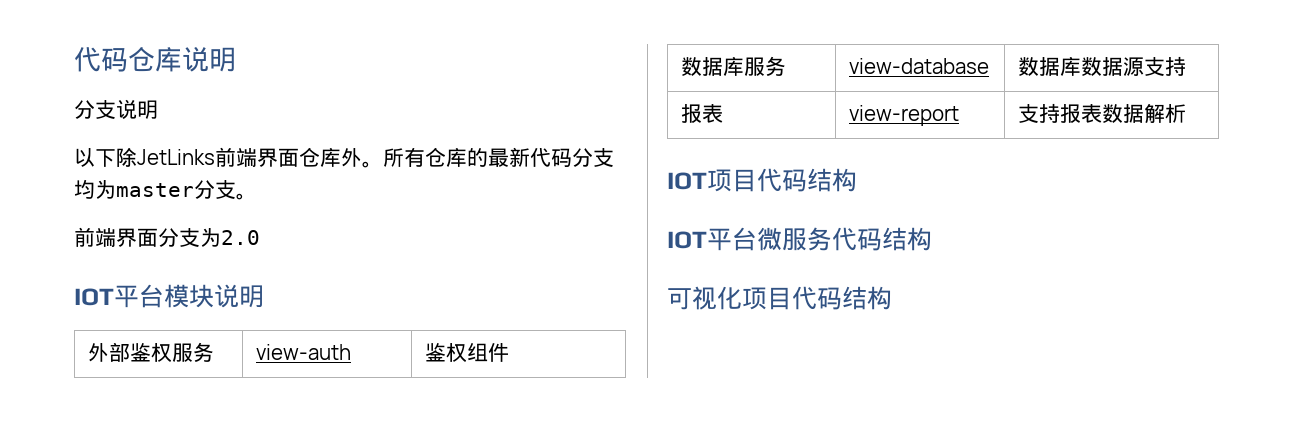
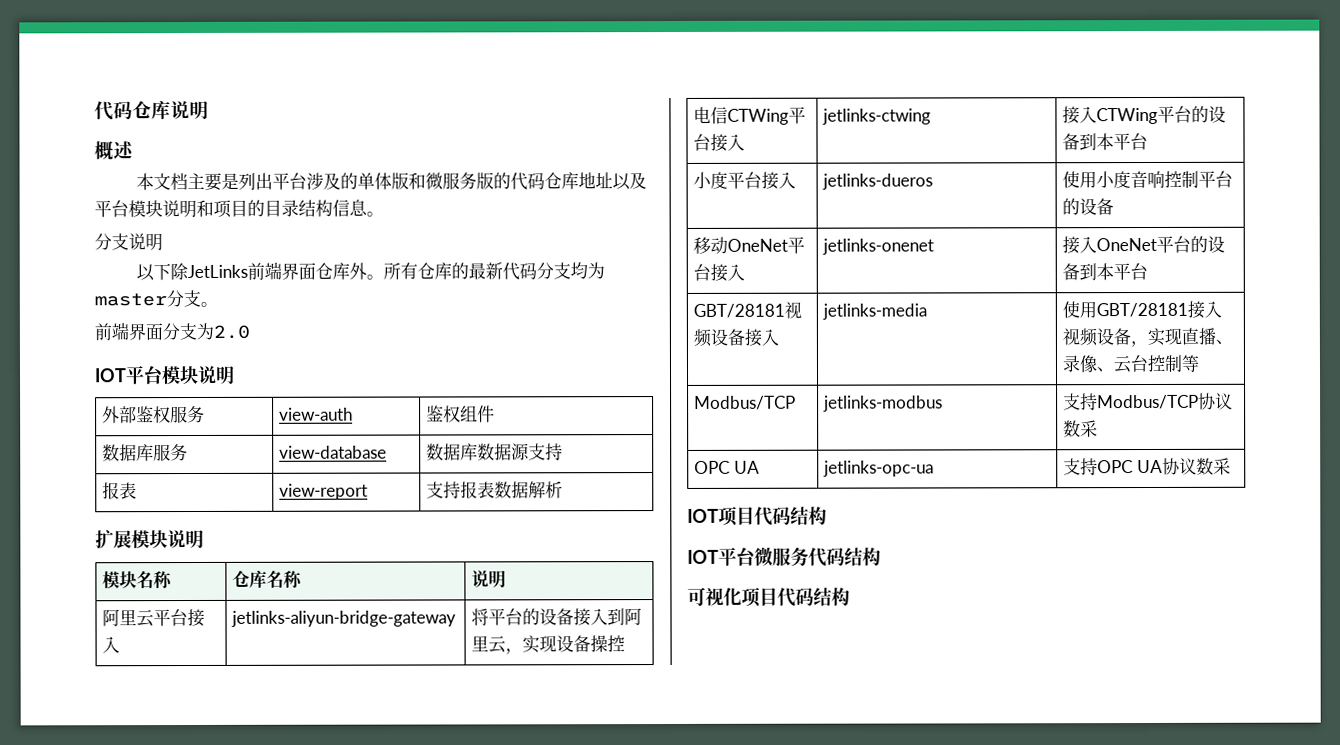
(236, 59) none -> [94,141,134,161] [135,172,647,191] [94,199,384,219] // 概述 // 本文档主要是列出平台涉及的单体版和微服务版的代码仓库地址以及平台模块说明和项目的目录结构信息。
(1187, 113) none -> [95,529,204,549] [102,571,174,589] [232,569,304,588] [471,570,507,588] [102,608,206,628] [102,636,121,654] [231,610,457,627] [471,608,643,627] [471,635,626,655] [693,106,807,125] [693,133,746,152] [822,108,932,125] [1062,105,1227,125] [1062,132,1149,151] [693,171,797,190] [822,173,934,190] [1062,170,1234,189] [1062,198,1115,216] [693,236,806,254] [693,263,746,282] [822,238,935,255] [1062,235,1226,255] [1062,262,1149,281] [693,301,803,319] [693,328,780,347] [822,303,928,320] [1062,300,1223,319] [1062,327,1234,348] [1062,354,1200,374] [694,395,797,410] [823,395,944,412] [1063,392,1234,411] [1063,420,1099,438] [694,460,760,474] [823,460,935,477] [1063,457,1231,476] // 扩展模块说明 // 模块名称 | 仓库名称 | 说明 // 阿里云平台接入 | jetlinks-aliyun-bridge-gateway | 将平台的设备接入到阿里云，实现设备操控 // 电信CTWing平台接入 | jetlinks-ctwing | 接入CTWing平台的设备到本平台 // 小度平台接入 | jetlinks-dueros | 使用小度音响控制平台的设备 // 移动OneNet平台接入 | jetlinks-onenet | 接入OneNet平台的设备到本平台 // GBT/28181视频设备接入 | jetlinks-media | 使用GBT/28181接入视频设备，实现直播、录像、云台控制等 // Modbus/TCP | jetlinks-modbus | 支持Modbus/TCP协议数采 // OPC UA | jetlinks-opc-ua | 支持OPC UA协议数采

